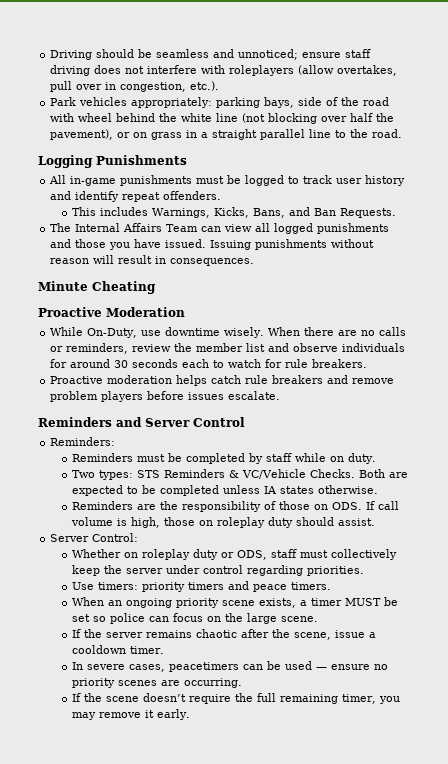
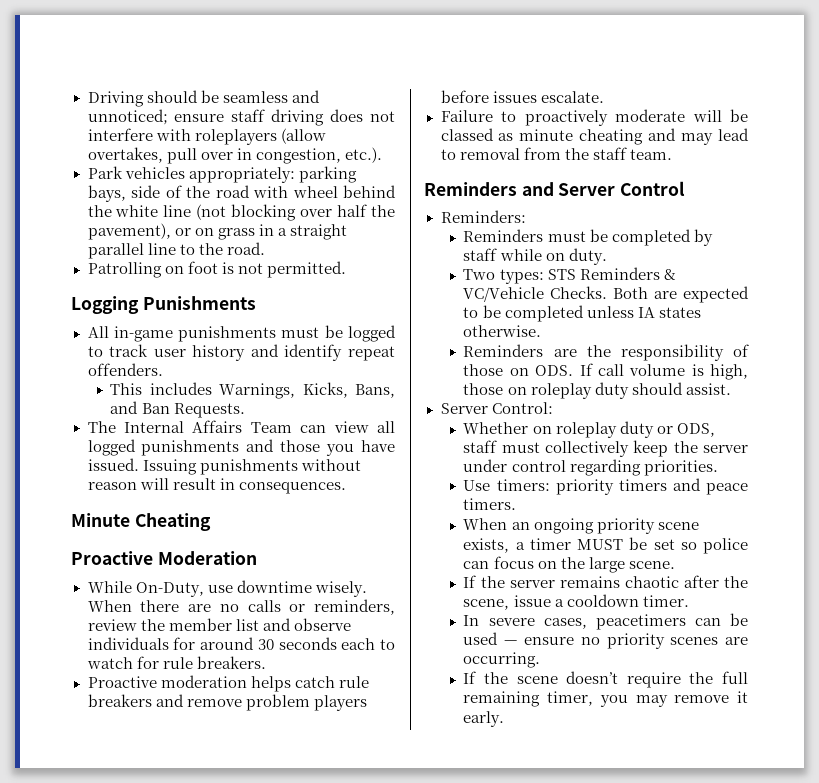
(403, 133) none -> [87,261,346,278] // Patrolling on foot is not permitted.
(281, 395) none -> [440,109,748,126] [440,128,749,145] [440,147,672,160] // Failure to proactively moderate will be classed as minute cheating and may lead to removal from the staff team.

